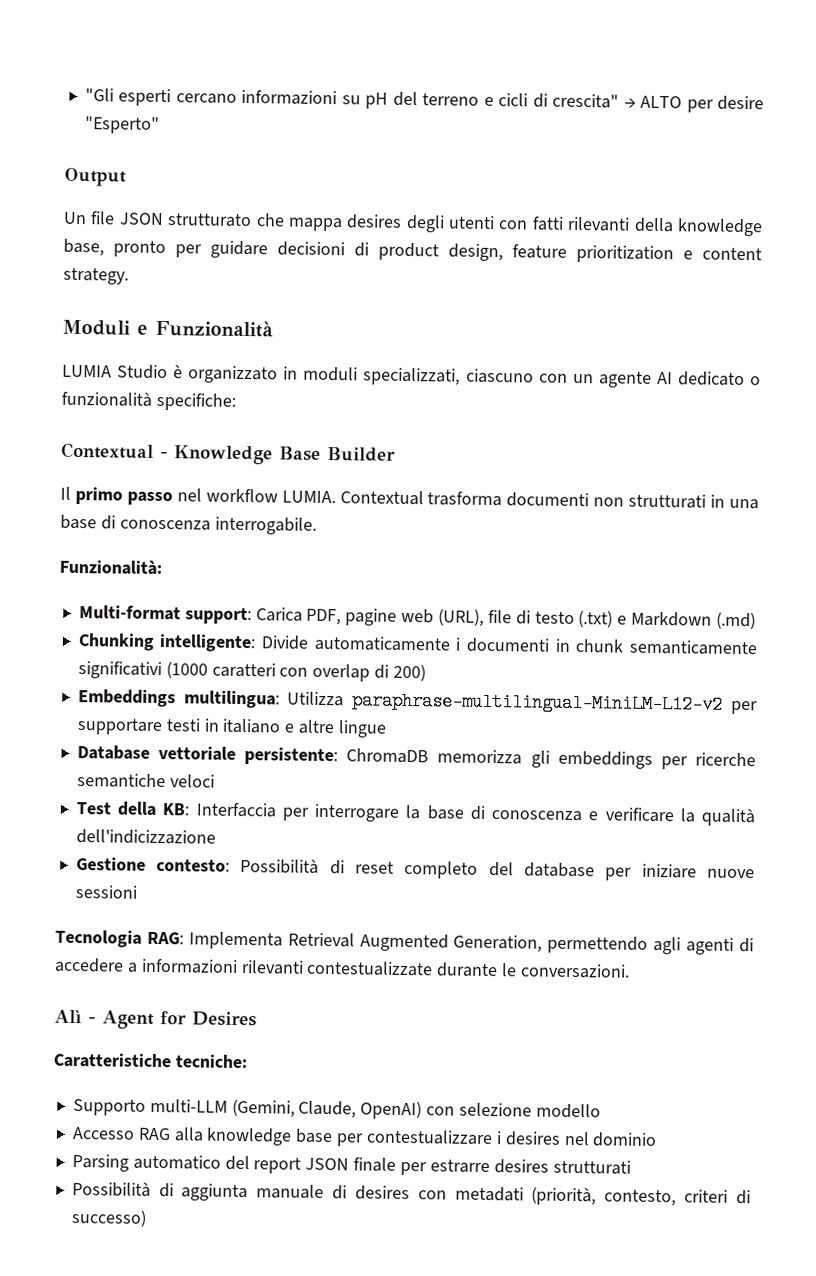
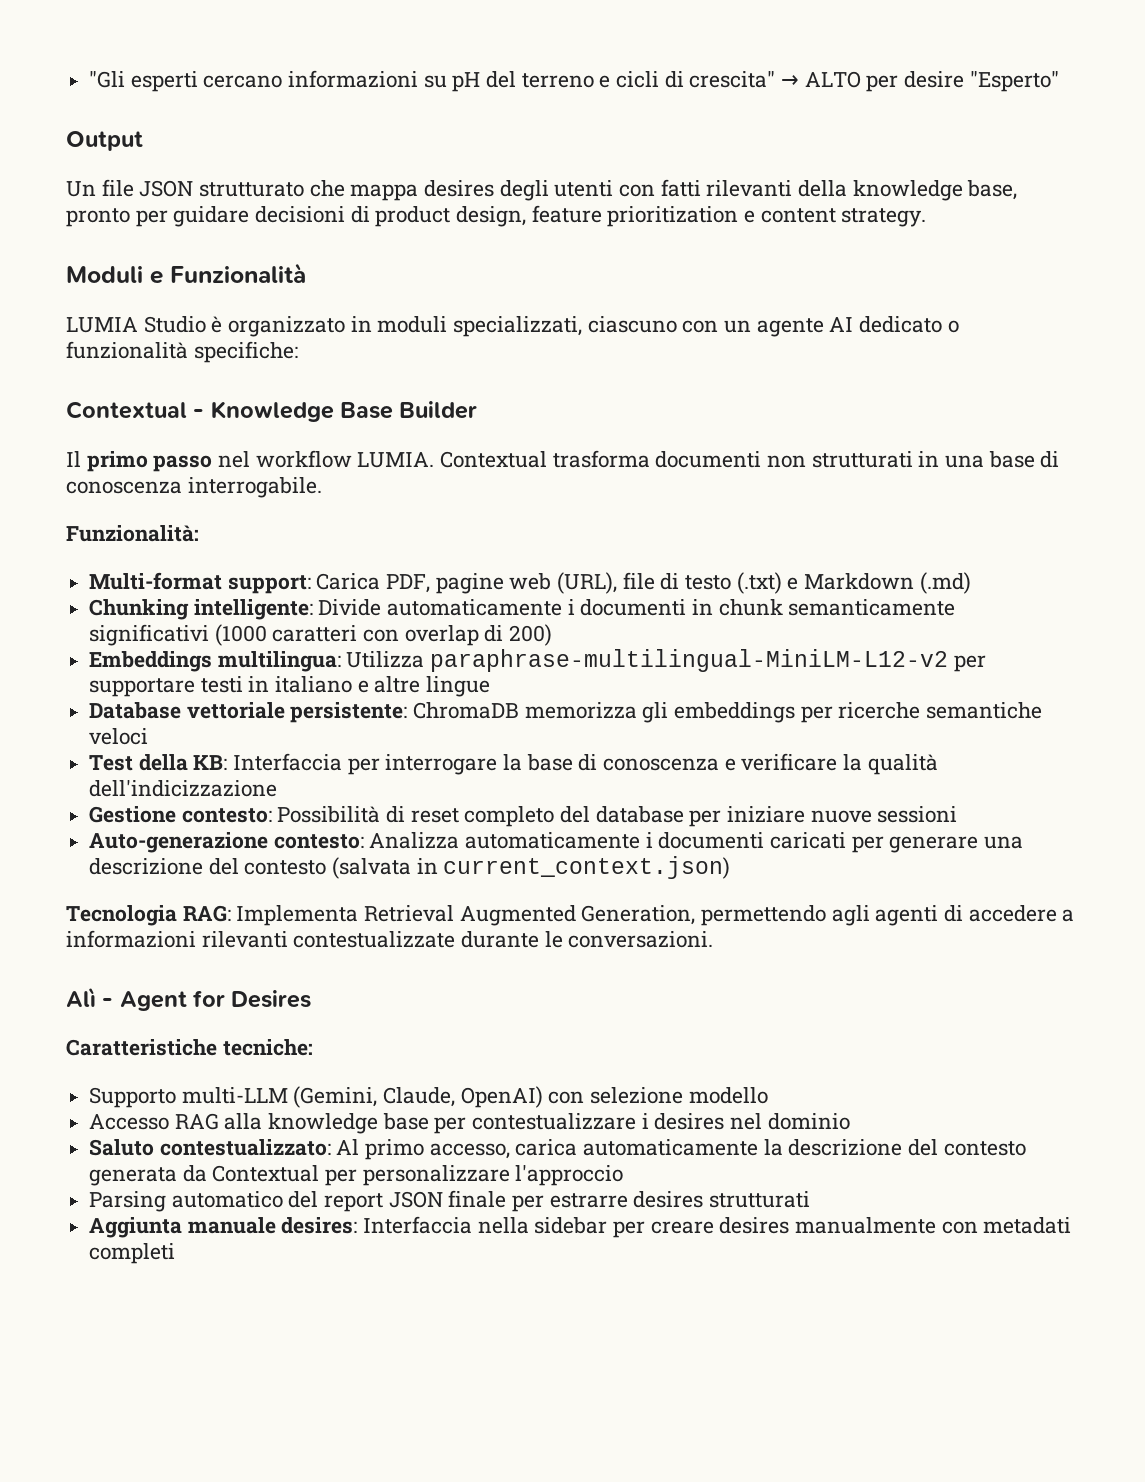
(137, 892) none -> [89,832,1024,853] [89,856,731,879] // Auto-generazione contesto: Analizza automaticamente i documenti caricati per generare una descrizione del contesto (salvata in current_context.json)
(658, 1140) none -> [89,1139,1026,1160] [89,1165,624,1186] // Saluto contestualizzato: Al primo accesso, carica automaticamente la descrizione del contesto generata da Contextual per personalizzare l'approccio
[71,1180,751,1207] [70,1208,147,1227] Possibilità di aggiunta manuale di desires con metadati (priorità, contesto, criteri di successo) -> [89,1216,1072,1238] [89,1243,176,1264] Aggiunta manuale desires: Interfaccia nella sidebar per creare desires manualmente con metadati completi

